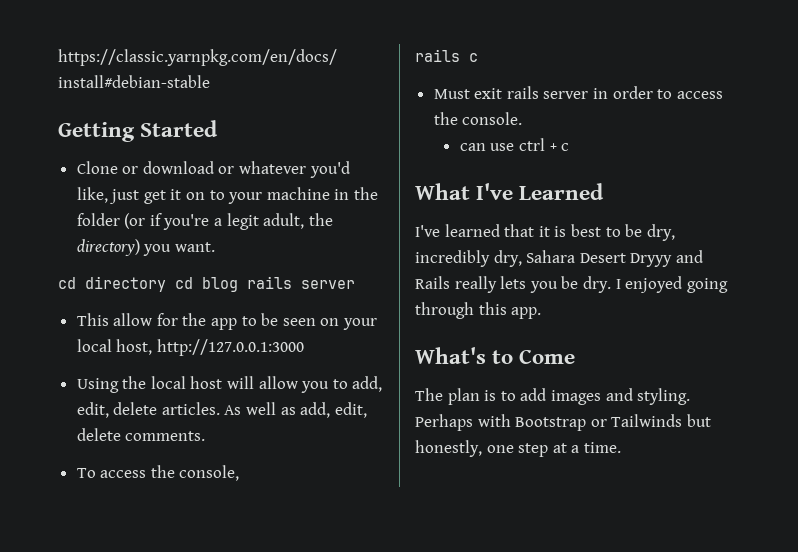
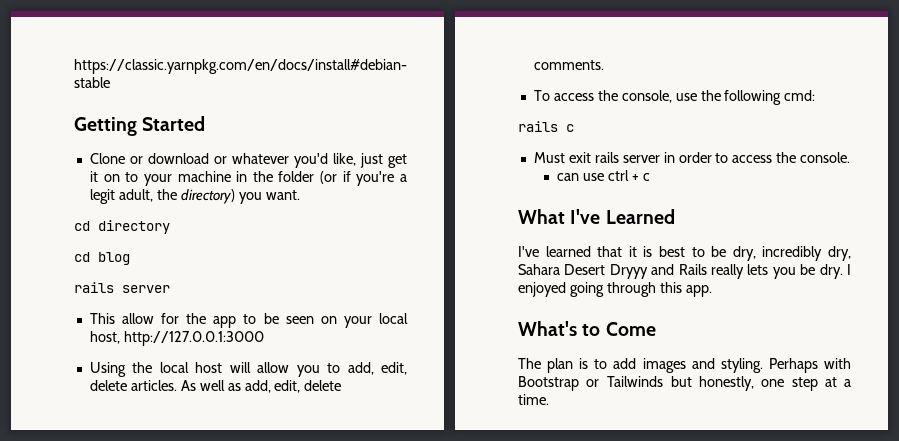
(166, 284) none -> (170, 227) //
(238, 284) none -> (130, 258) //
(240, 473) none -> [675,90,816,105] use the following cmd:

